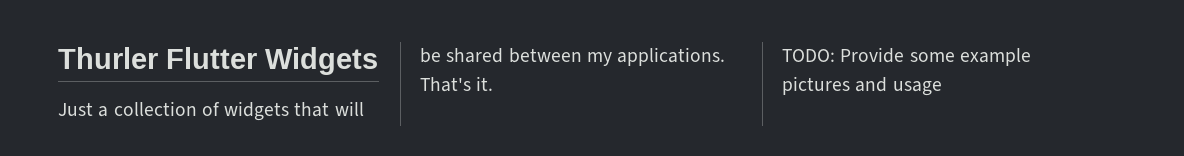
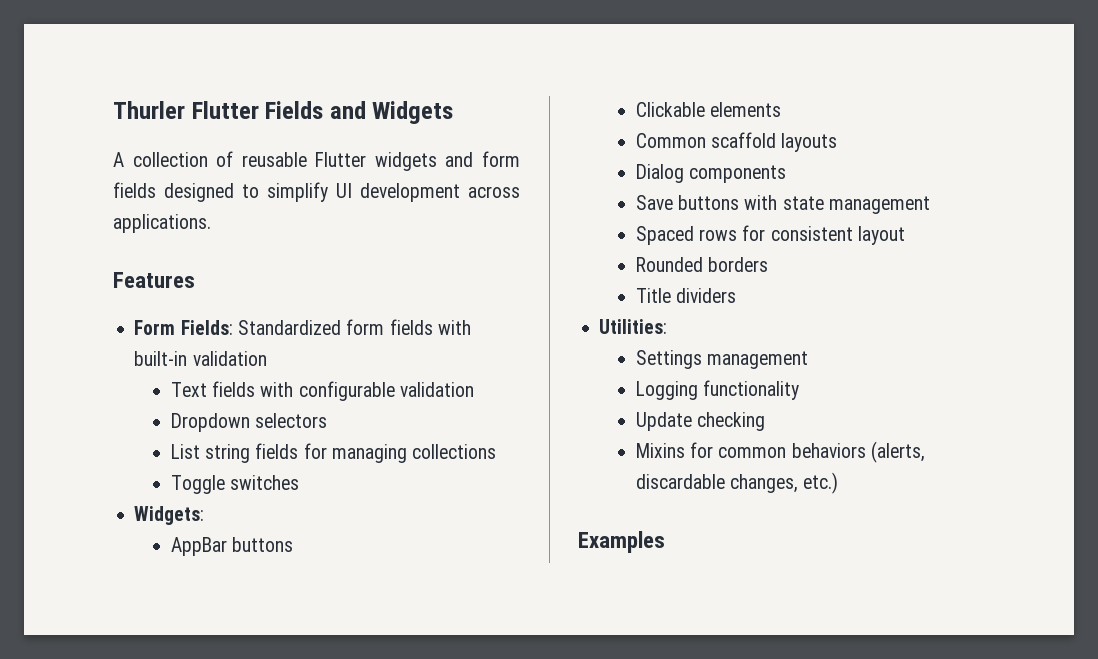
(257, 58) none -> [265,101,366,119] Fields and
[58,101,364,121] [420,47,726,66] [420,76,494,92] [782,47,1031,66] [782,76,942,96] Just a collection of widgets that will be shared between my applications. That's it. // TODO: Provide some example pictures and usage -> [113,151,520,171] [113,182,520,202] [113,214,211,233] [113,272,195,288] [134,319,471,335] [134,351,267,366] [170,381,474,401] [170,413,328,432] [170,443,497,463] [170,475,300,494] [134,506,205,525] [170,537,294,556] [635,102,782,117] [635,132,838,152] [635,164,787,183] [635,195,930,214] [635,225,905,245] [635,257,769,272] [635,288,737,303] [599,319,668,334] [635,350,809,369] [635,380,800,400] [635,412,766,431] [635,441,925,463] [635,472,839,494] [578,531,665,553] A collection of reusable Flutter widgets and form fields designed to simplify UI development across applications. // Features // Form Fields: Standardized form fields with built-in validation // Text fields with configurable validation // Dropdown selectors // List string fields for managing collections // Toggle switches // Widgets: // AppBar buttons // Clickable elements // Common scaffold layouts // Dialog components // Save buttons with state management // Spaced rows for consistent layout // Rounded borders // Title dividers // Utilities: // Settings management // Logging functionality // Update checking // Mixins for common behaviors (alerts, discardable changes, etc.) // Examples

